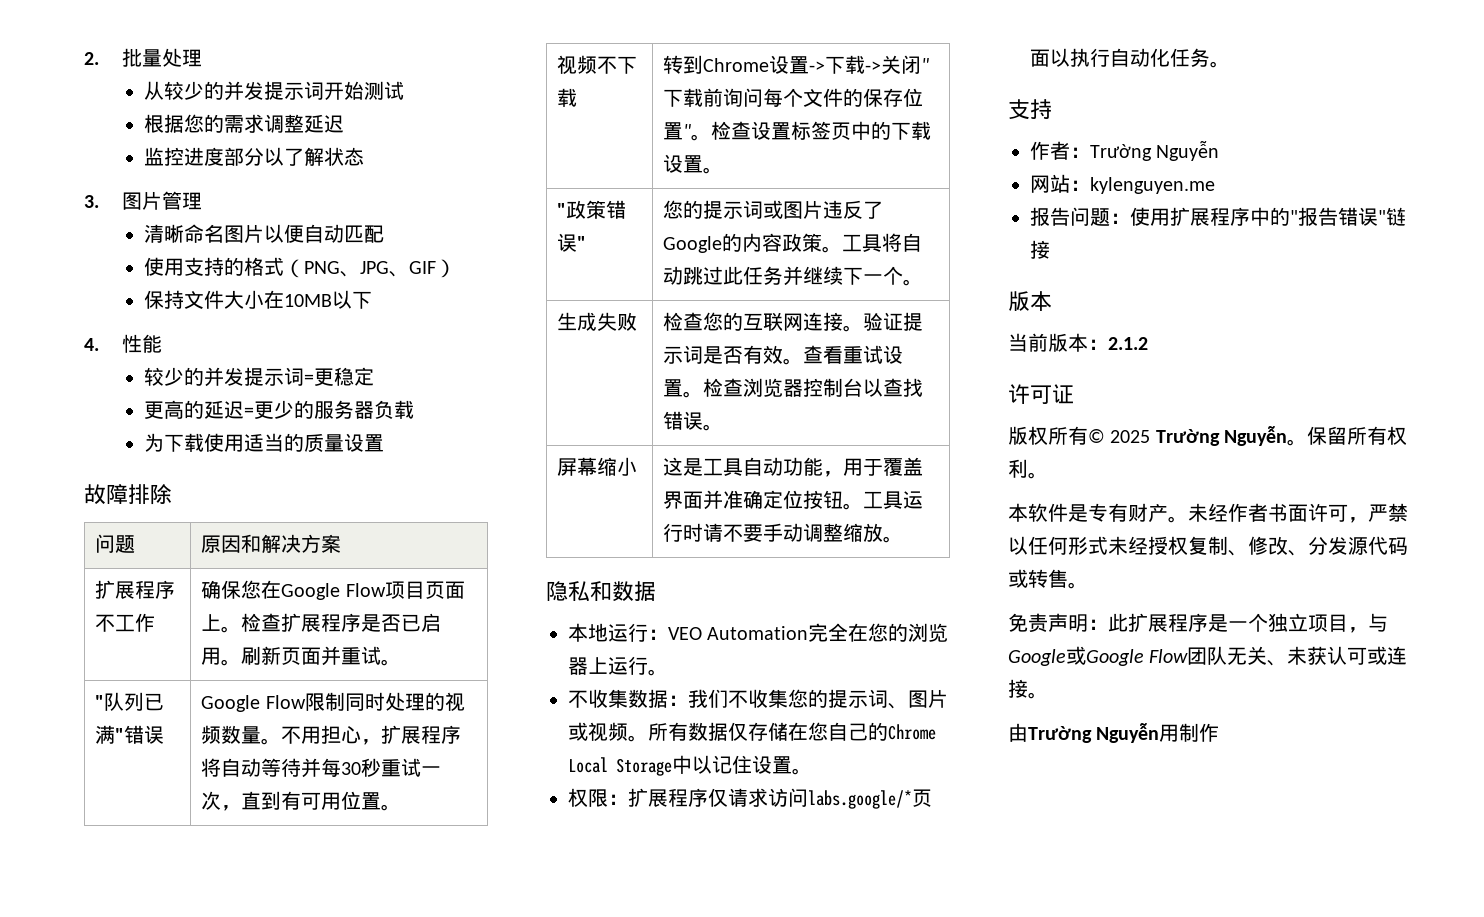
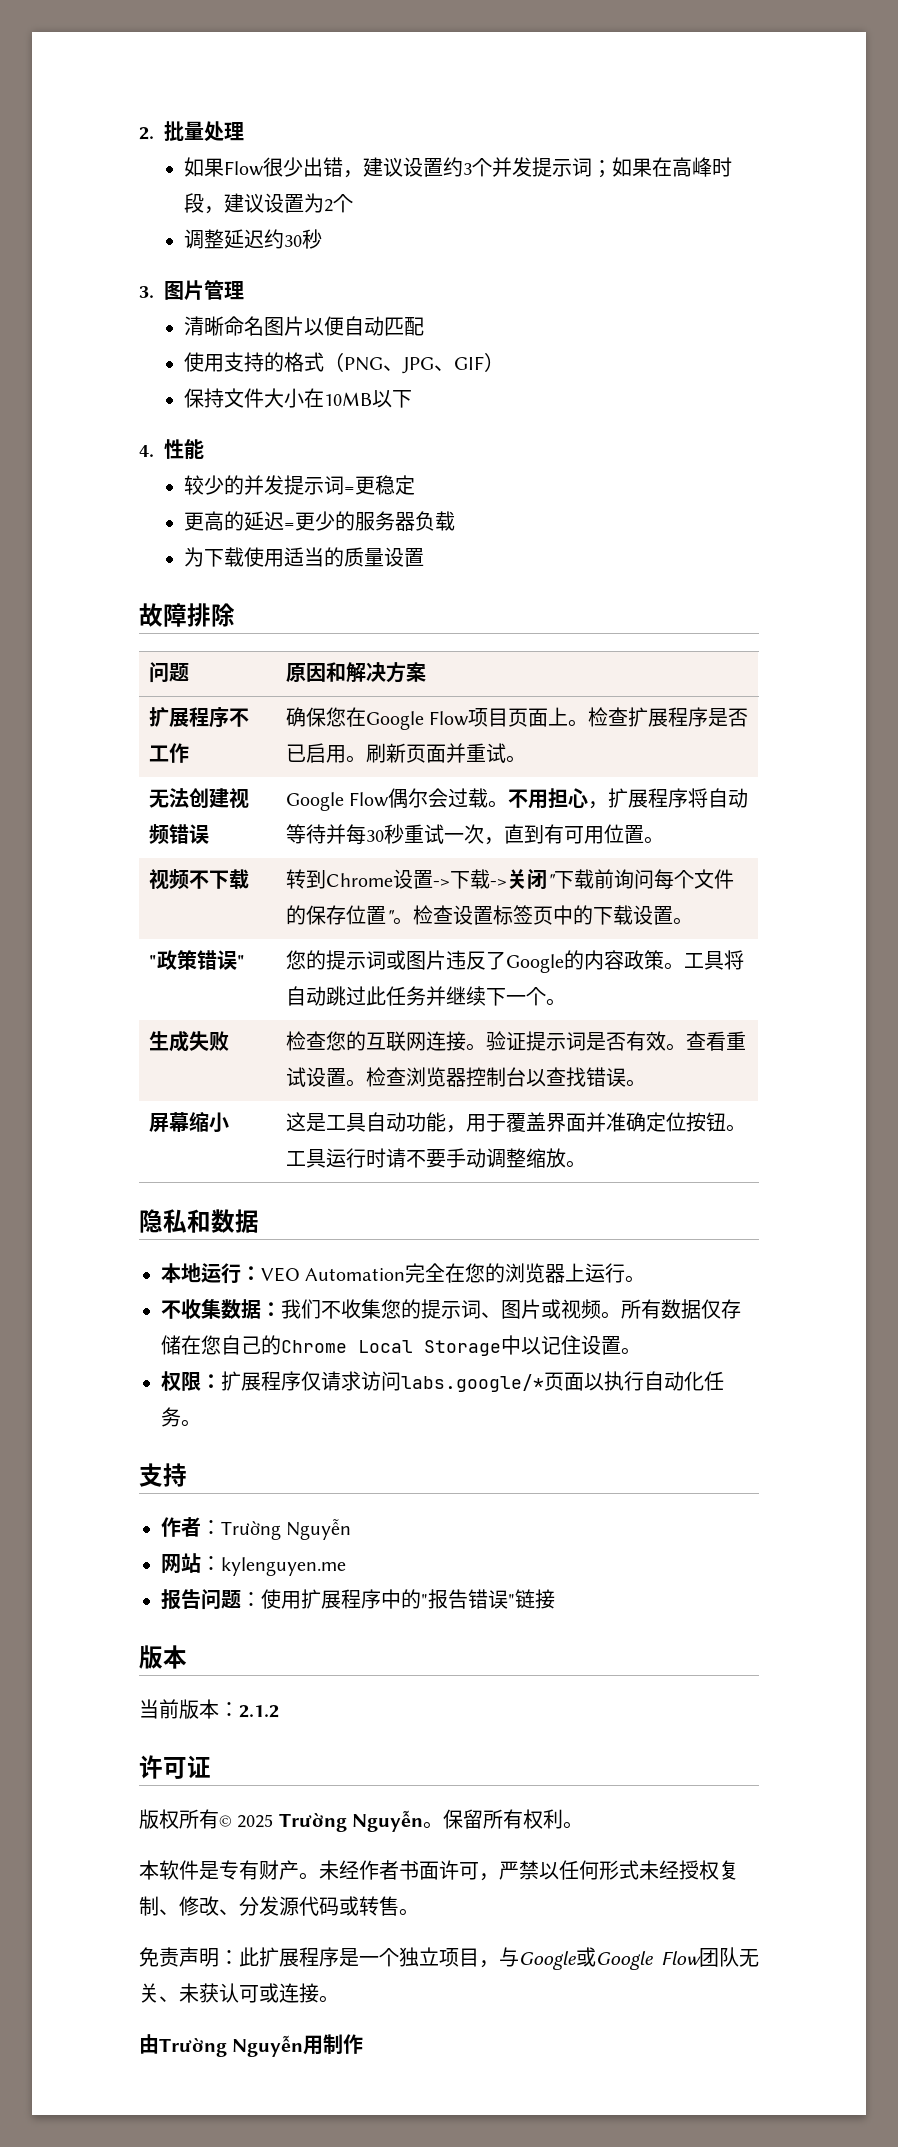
[143,81,404,101] [143,114,344,133] [143,147,364,166] 从较少的并发提示词开始测试 // 根据您的需求调整延迟 // 监控进度部分以了解状态 -> [184,157,733,178] [184,193,354,214] [184,229,323,249] 如果Flow很少出错，建议设置约3个并发提示词；如果在高峰时段，建议设置为2个 // 调整延迟约30秒
[95,692,165,711] [95,725,125,744] "队列已满" -> [148,788,249,808] [148,824,169,844] 无法创建视频
[304,692,465,712] [201,725,262,744] 限制同时处理的视频数量 -> [388,788,489,809] 偶尔会过载

